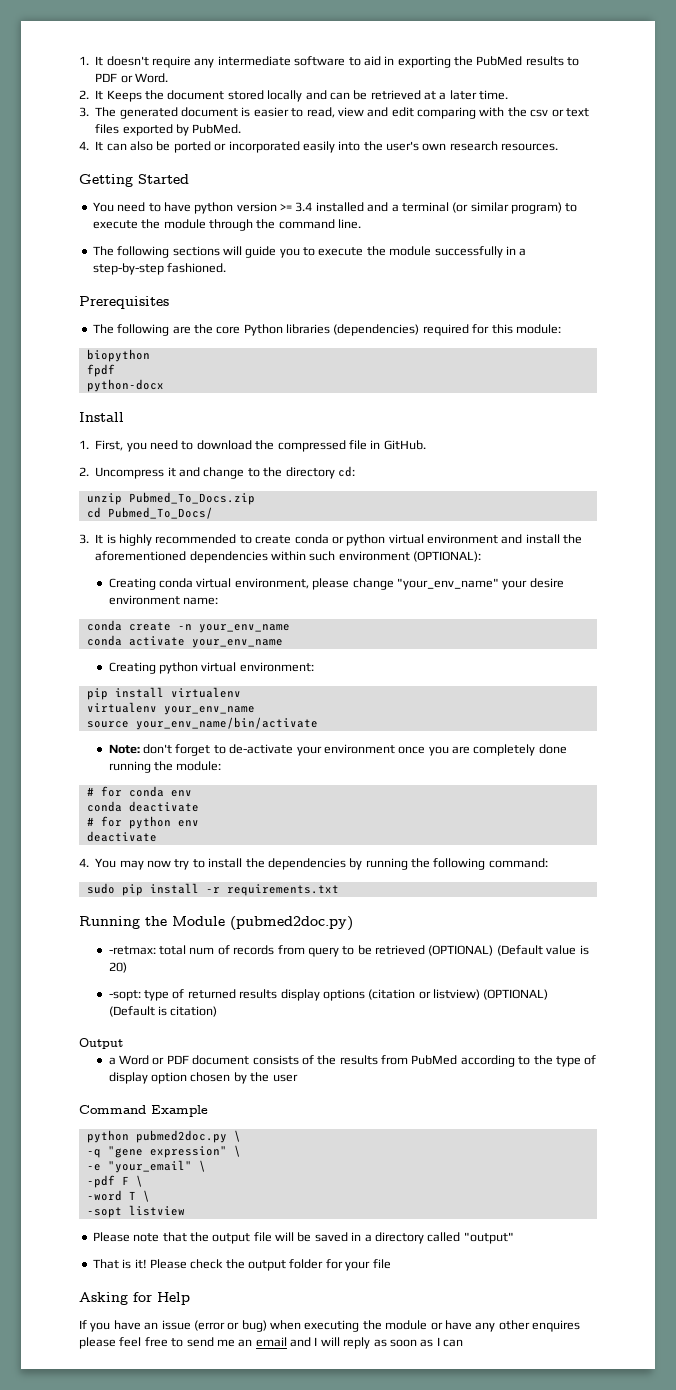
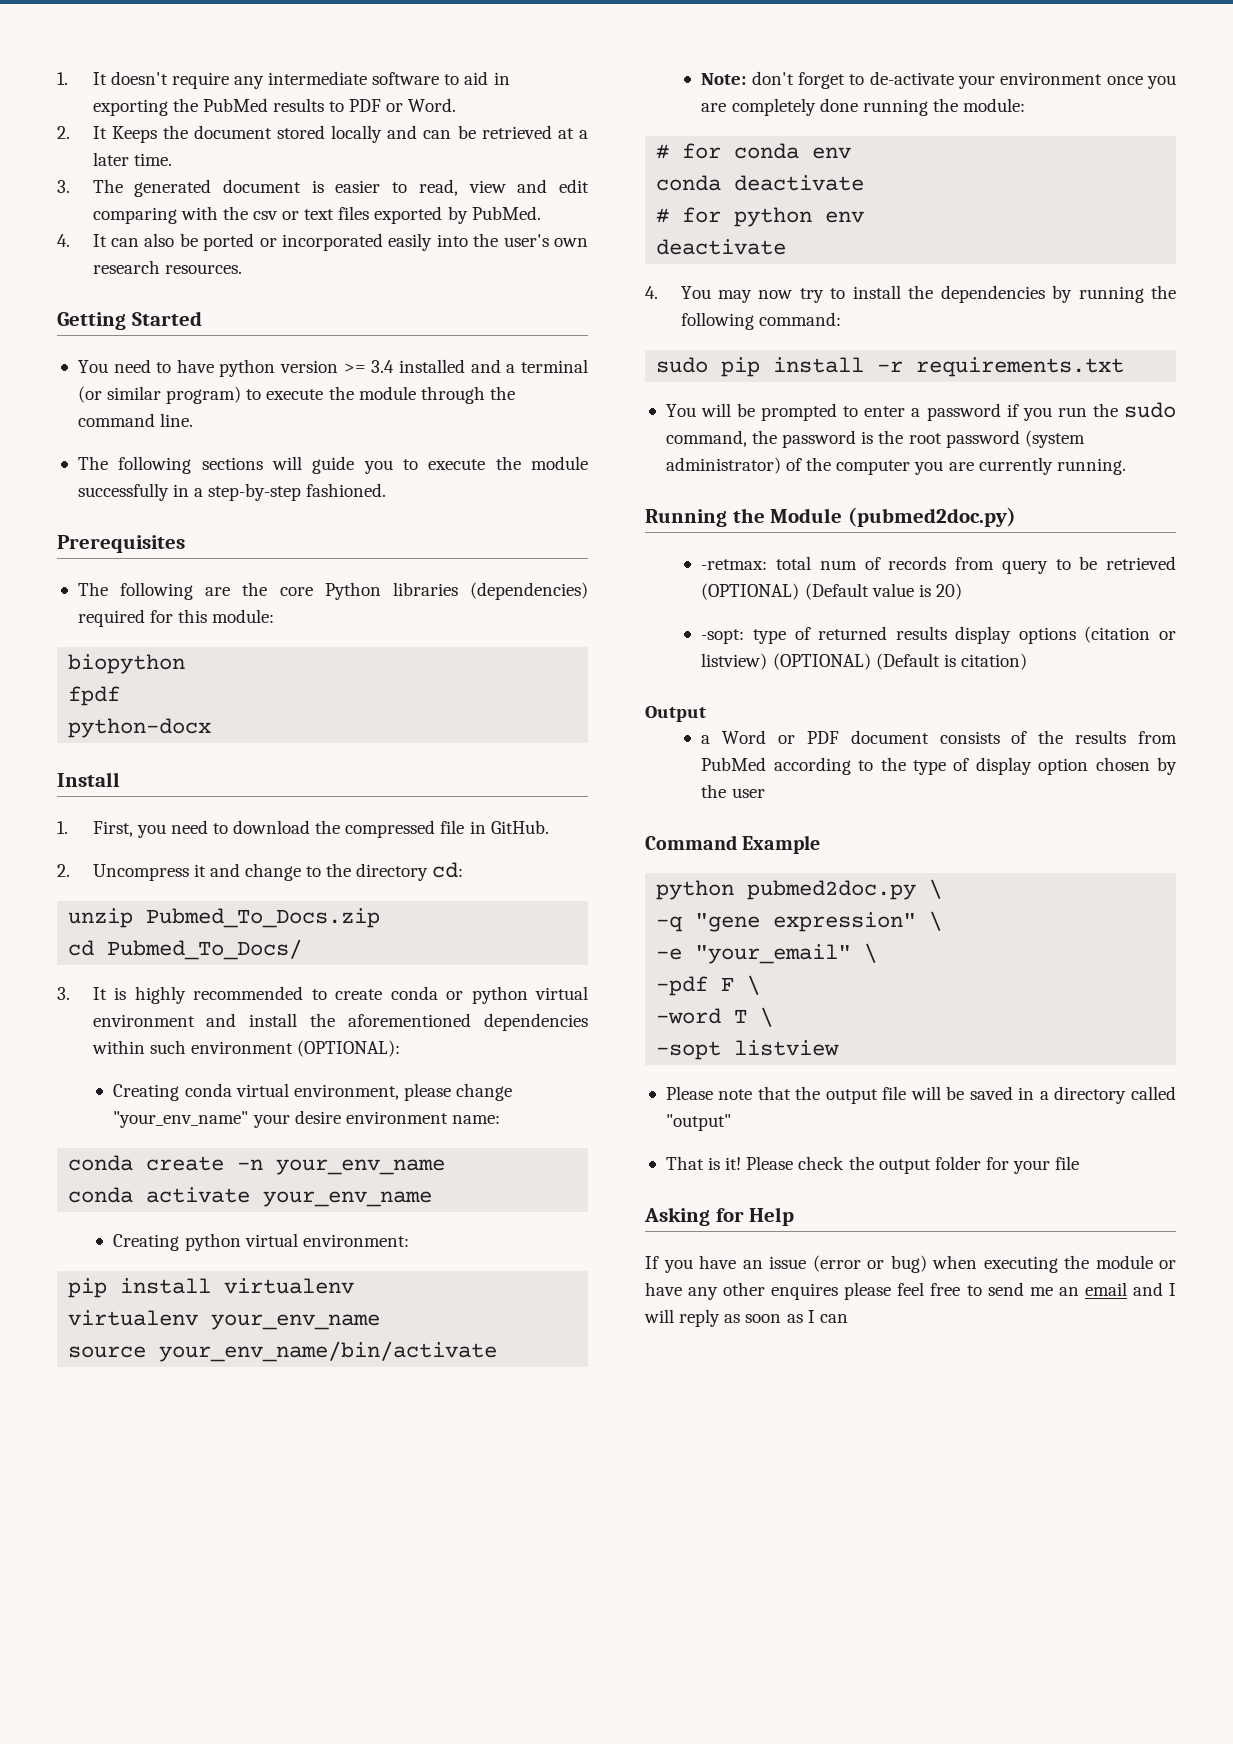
(339, 890) none -> [665,402,1177,421] [665,430,1085,448] [665,457,1126,475] // You will be prompted to enter a password if you run the sudo command, the password is the root password (system administrator) of the computer you are currently running.

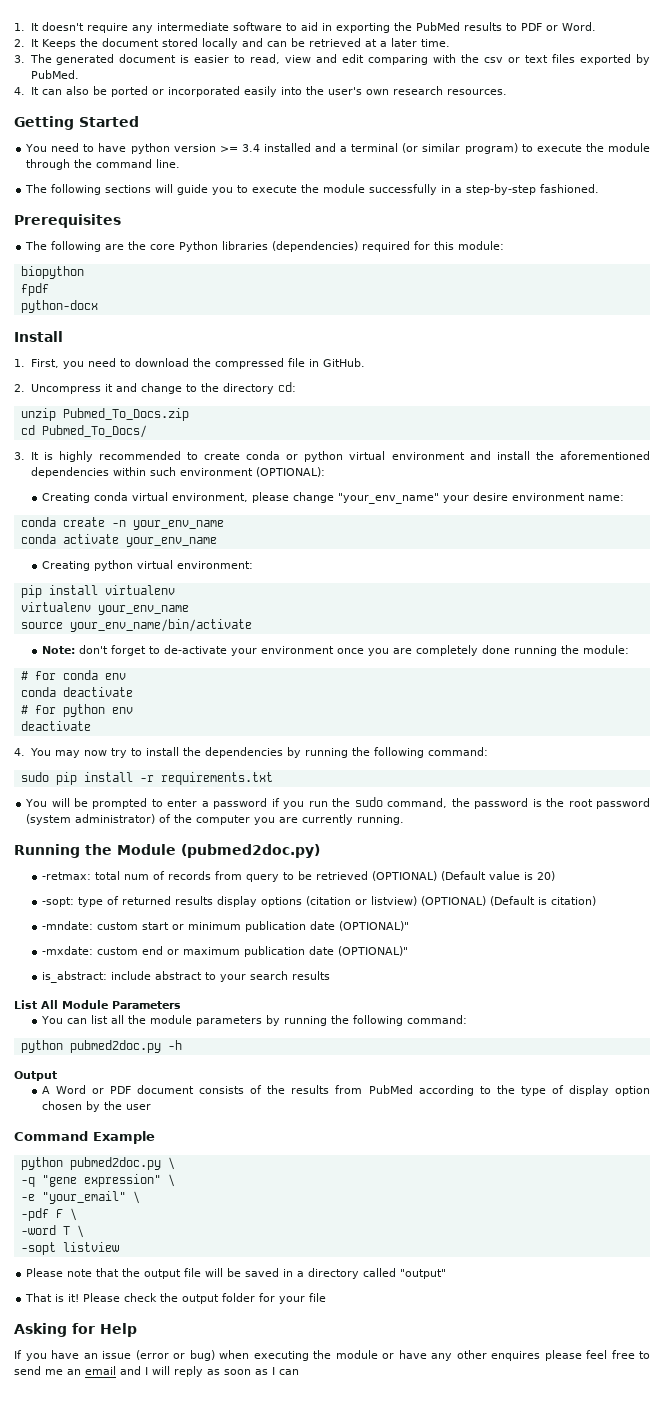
(1027, 661) none -> [41,921,409,932] [41,946,408,957] [41,971,330,983] [14,1000,181,1009] [40,1015,467,1026] [20,1040,182,1053] // -mndate: custom start or minimum publication date (OPTIONAL)" // -mxdate: custom end or maximum publication date (OPTIONAL)" // is_abstract: include abstract to your search results // List All Module Parameters // You can list all the module parameters by running the following command: // python pubmed2doc.py -h
[701,735,711,744] a -> [41,1086,50,1094] A

